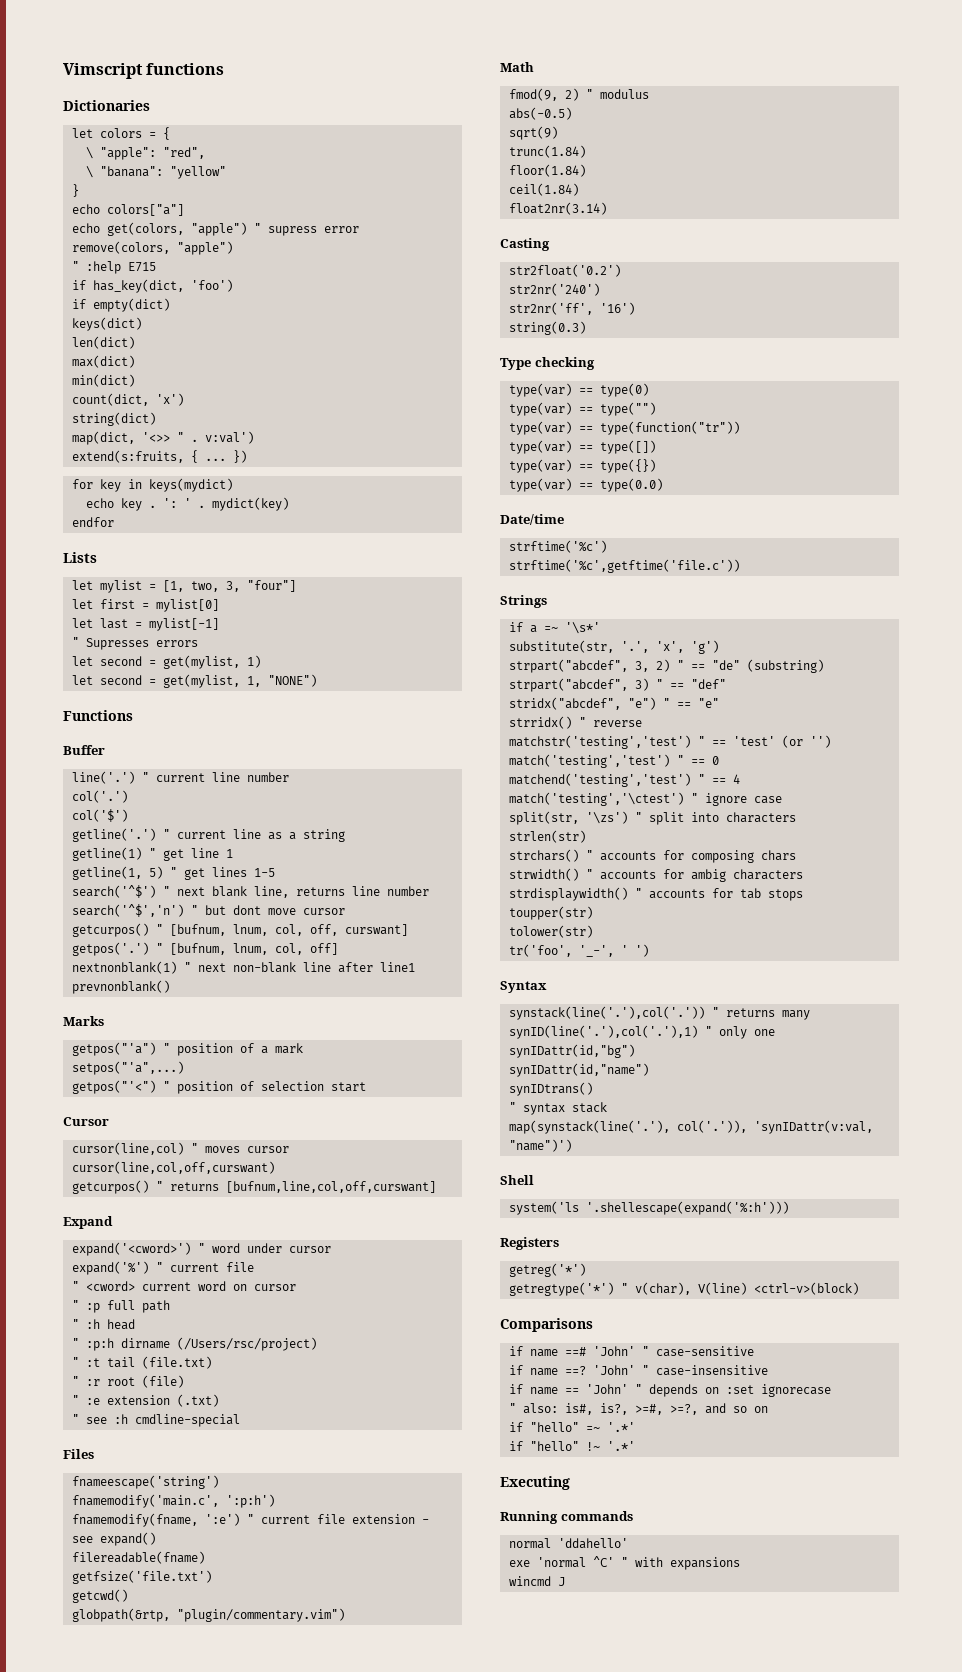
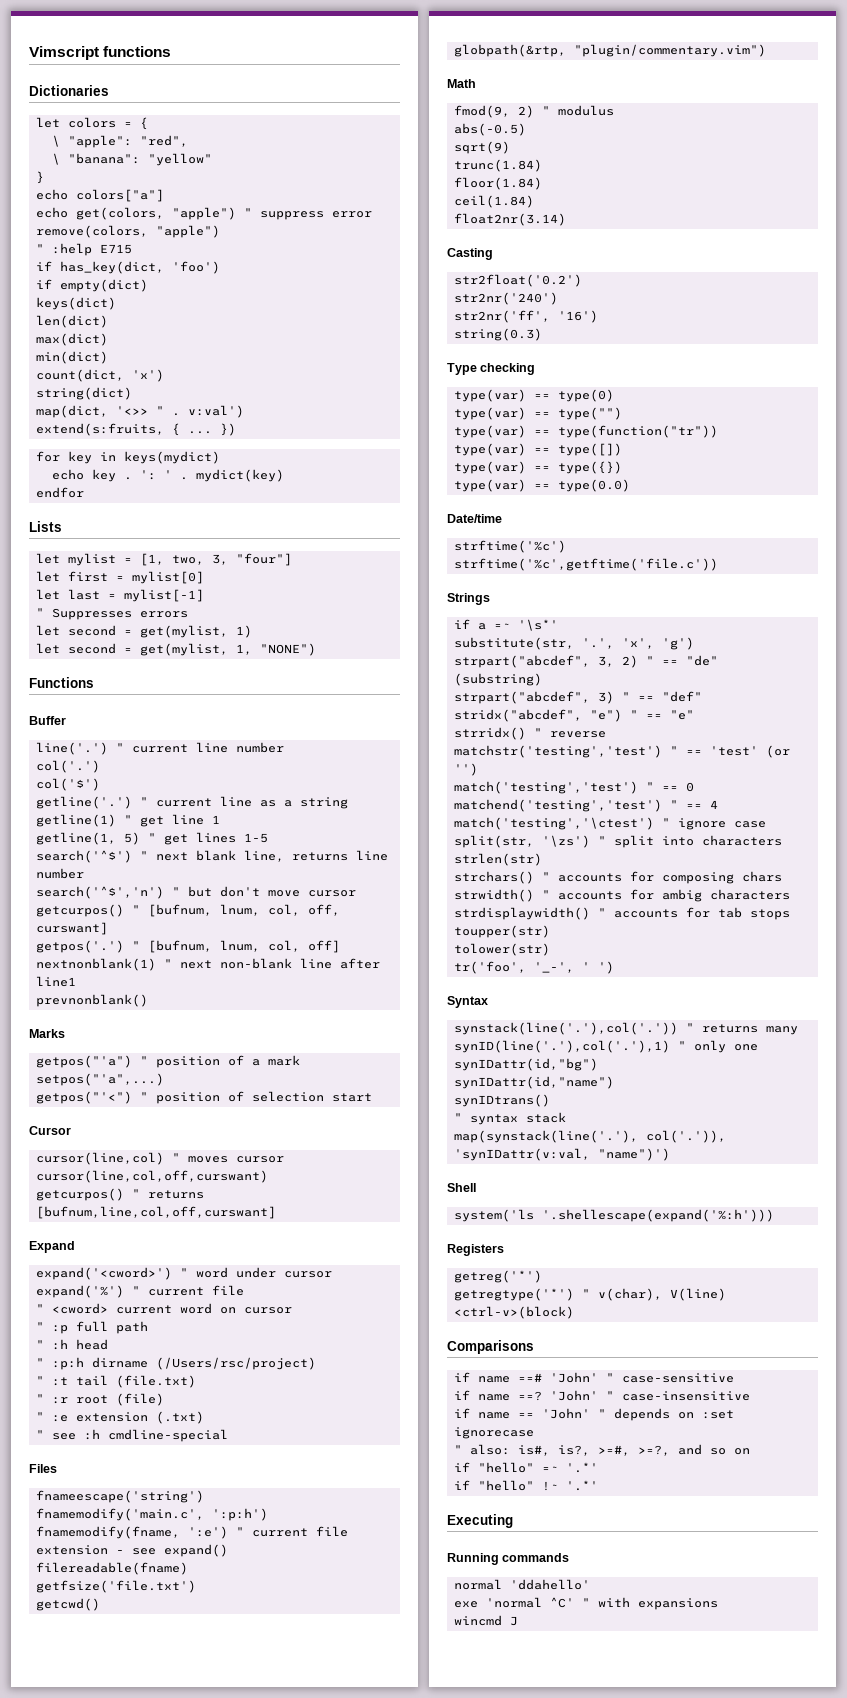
[267,226,317,236] supress -> [259,211,324,220] suppress
[85,638,149,650] Supresses -> [51,608,132,620] Suppresses
[232,905,261,915] dont -> [219,886,260,897] don't

